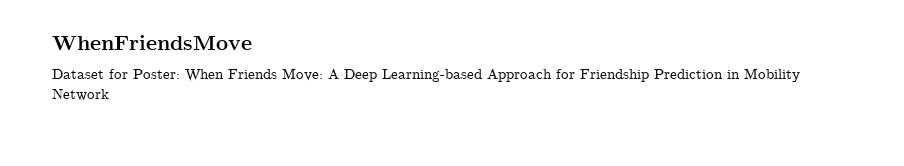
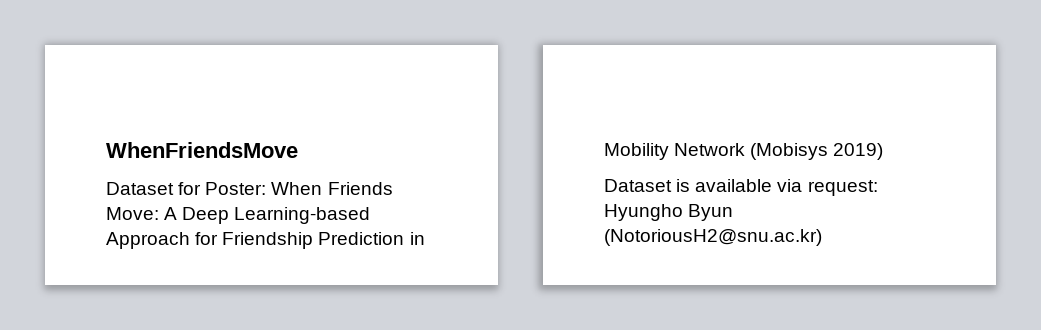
(109, 94) none -> [750,143,884,160] [604,179,878,196] [604,204,734,221] [604,229,822,246] (Mobisys 2019) // Dataset is available via request: Hyungho Byun (NotoriousH2@snu.ac.kr)

